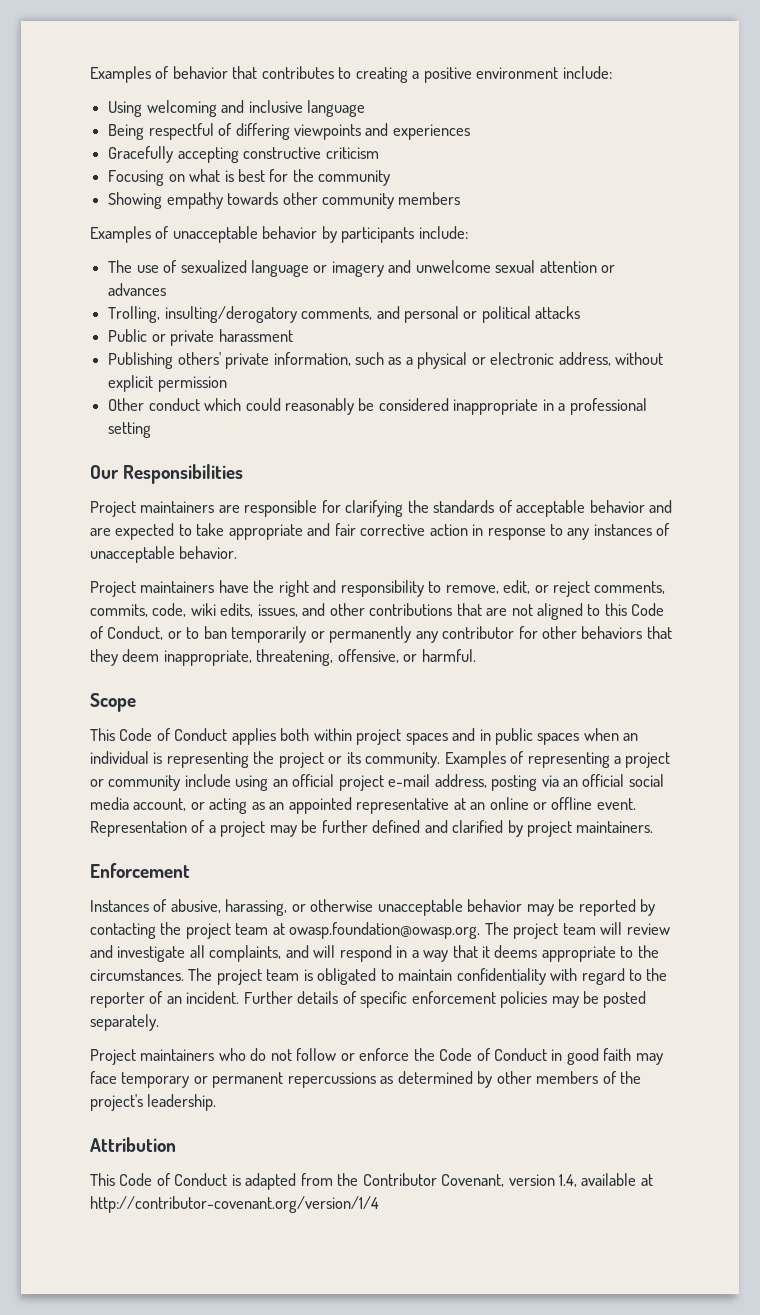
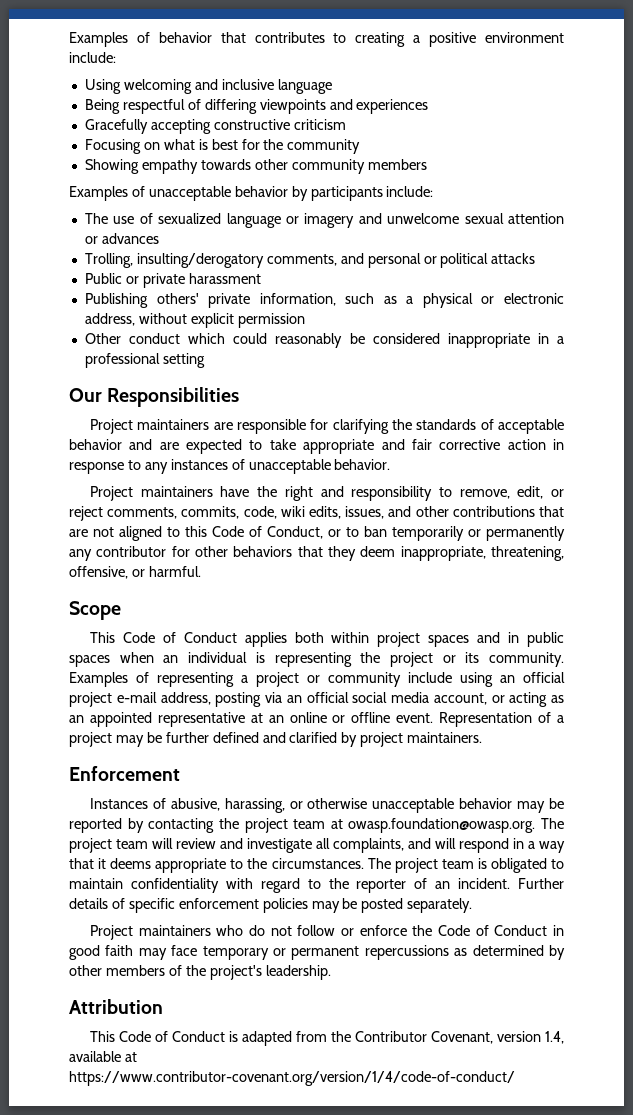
[90,1196,379,1213] http://contributor-covenant.org/version/1/4 -> [69,1071,515,1086] https://www.contributor-covenant.org/version/1/4/code-of-conduct/

